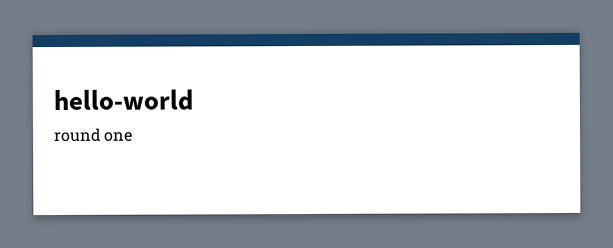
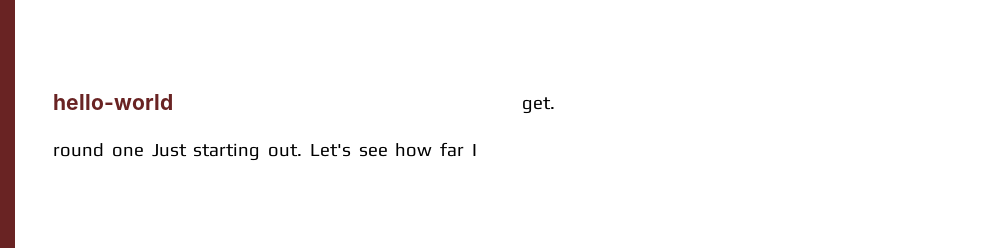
(134, 136) none -> [151,142,477,161] [522,97,555,114] Just starting out. Let's see how far I get.

